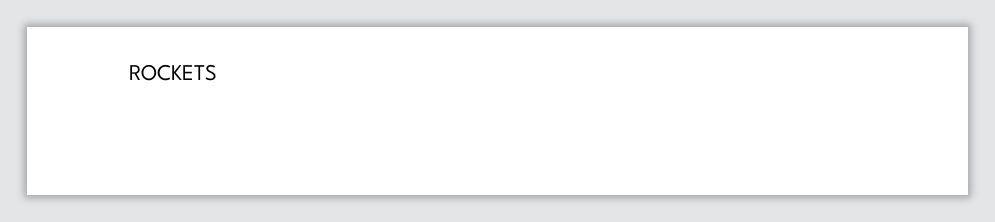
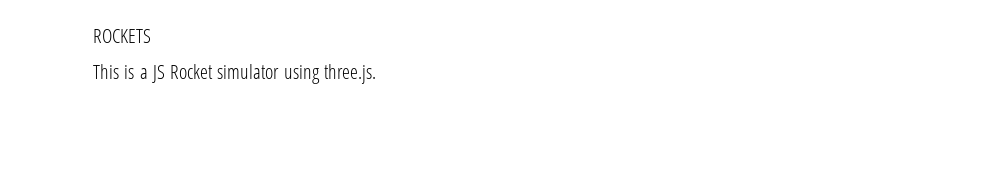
(217, 72) none -> [93,64,376,84] // This is a JS Rocket simulator using three.js.

